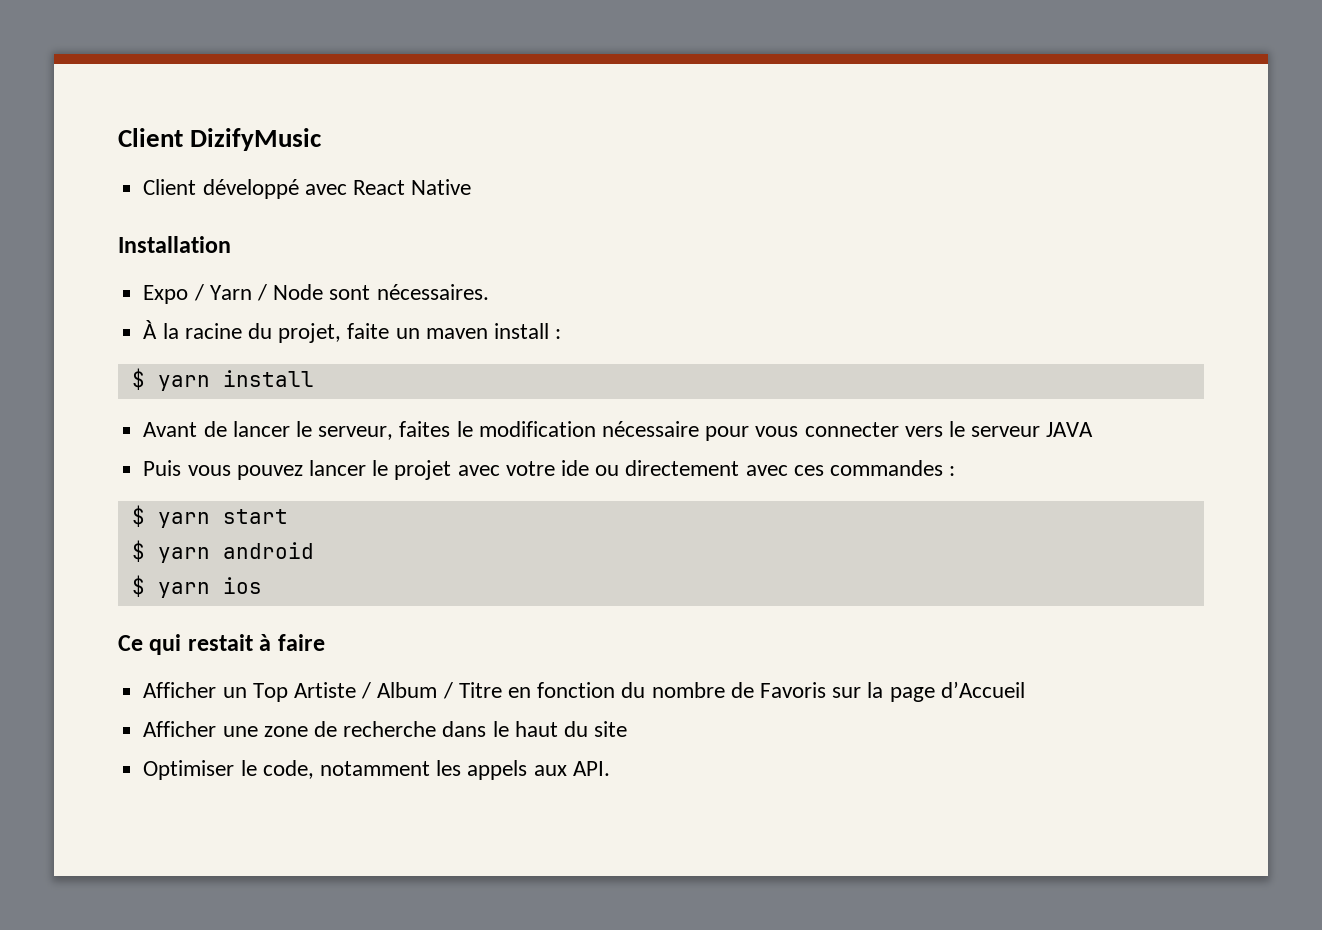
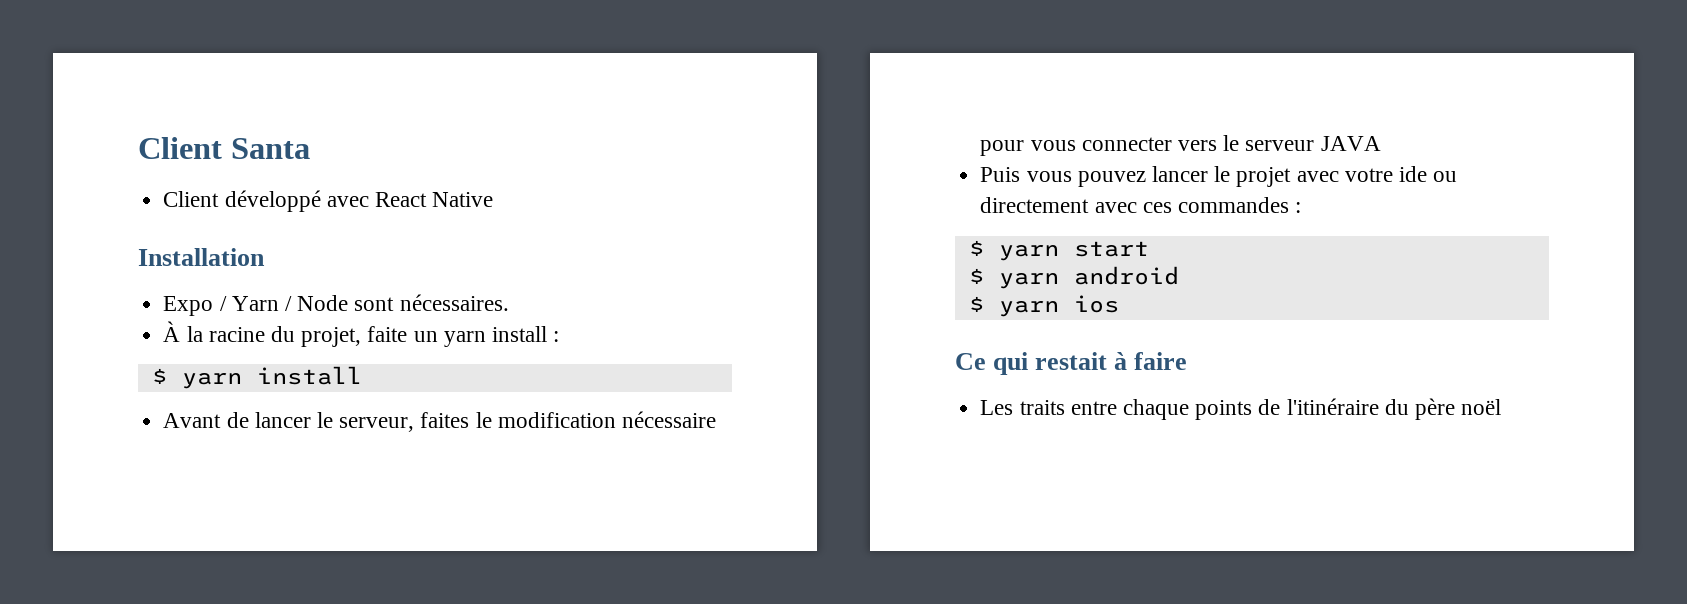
[118,128,323,151] Client DizifyMusic -> [138,137,310,159] Client Santa
[425,328,488,339] maven -> [443,331,486,347] yarn
[143,681,1025,702] [143,721,628,737] [143,760,610,780] Afficher un Top Artiste / Album / Titre en fonction du nombre de Favoris sur la page d’Accueil // Afficher une zone de recherche dans le haut du site // Optimiser le code, notamment les appels aux API. -> [980,398,1502,420] Les traits entre chaque points de l'itinéraire du père noël

